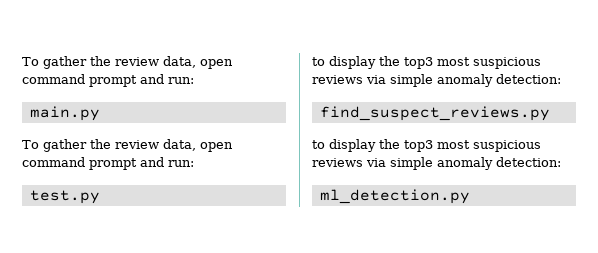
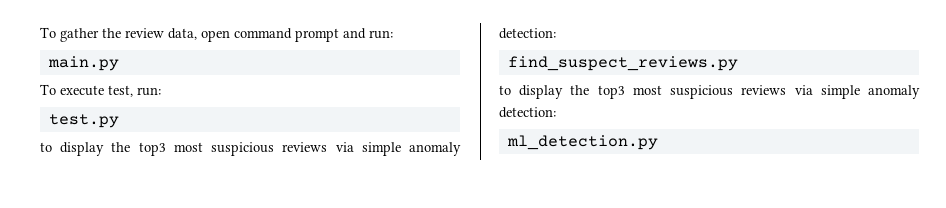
[42,139,233,152] [22,157,164,170] gather the review data, open command prompt and -> [60,85,133,97] execute test,

